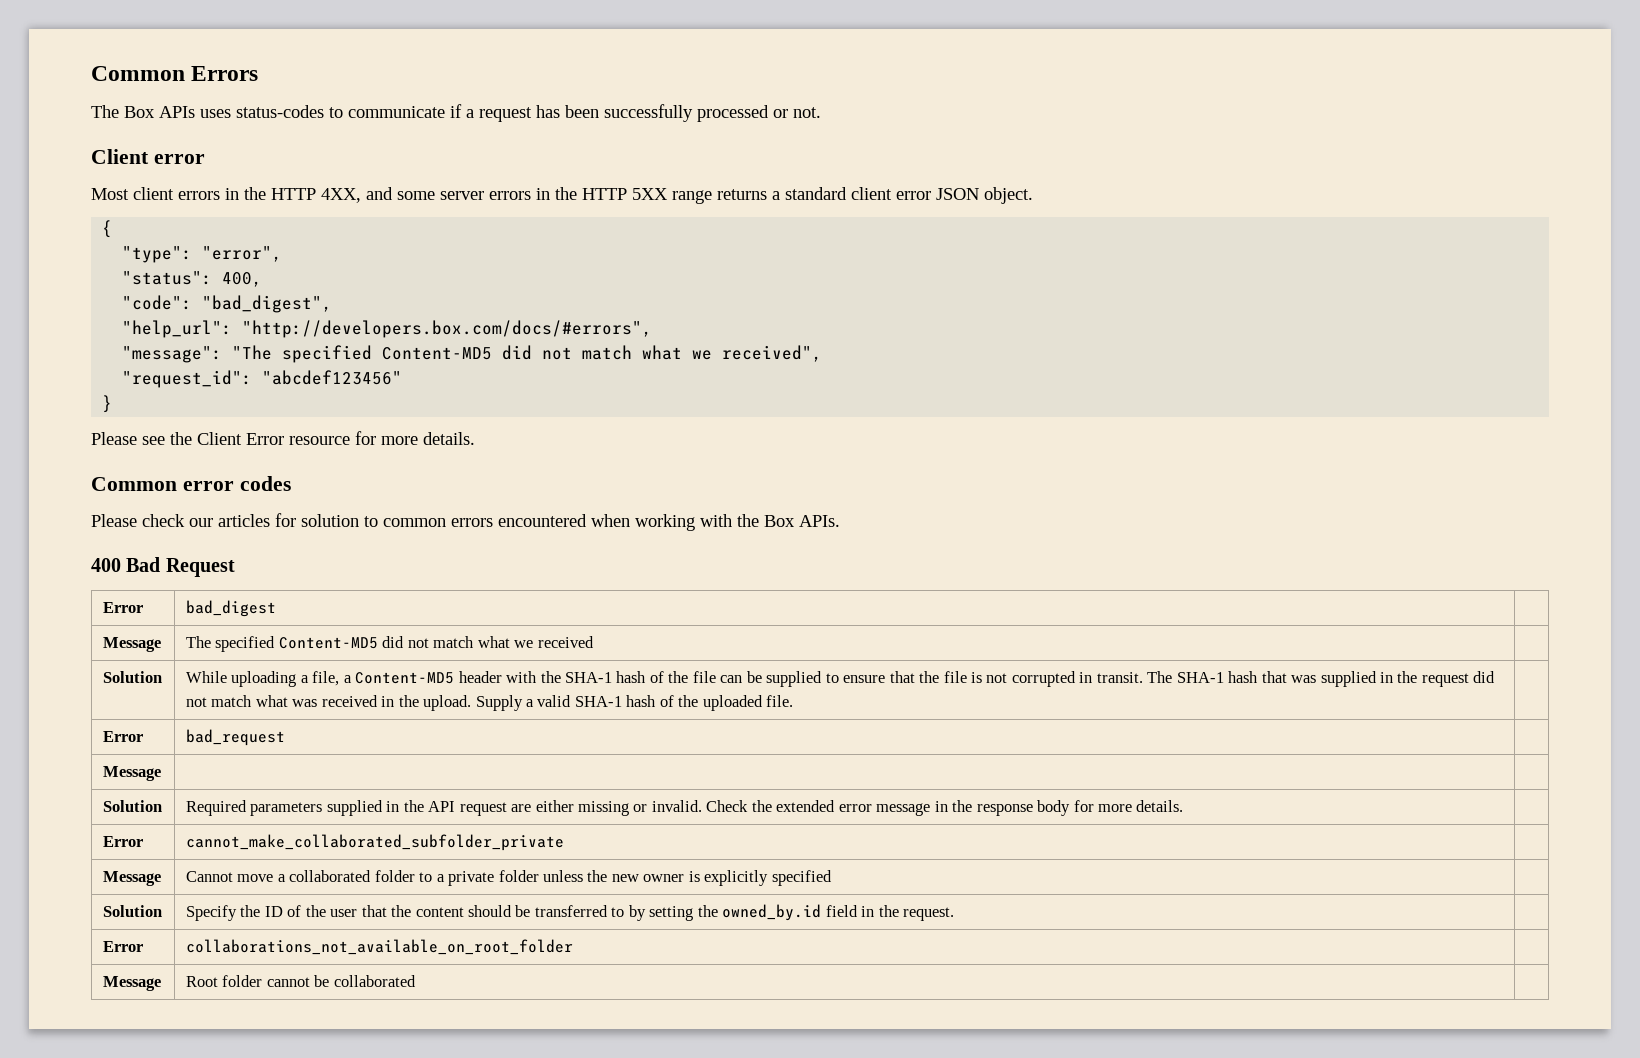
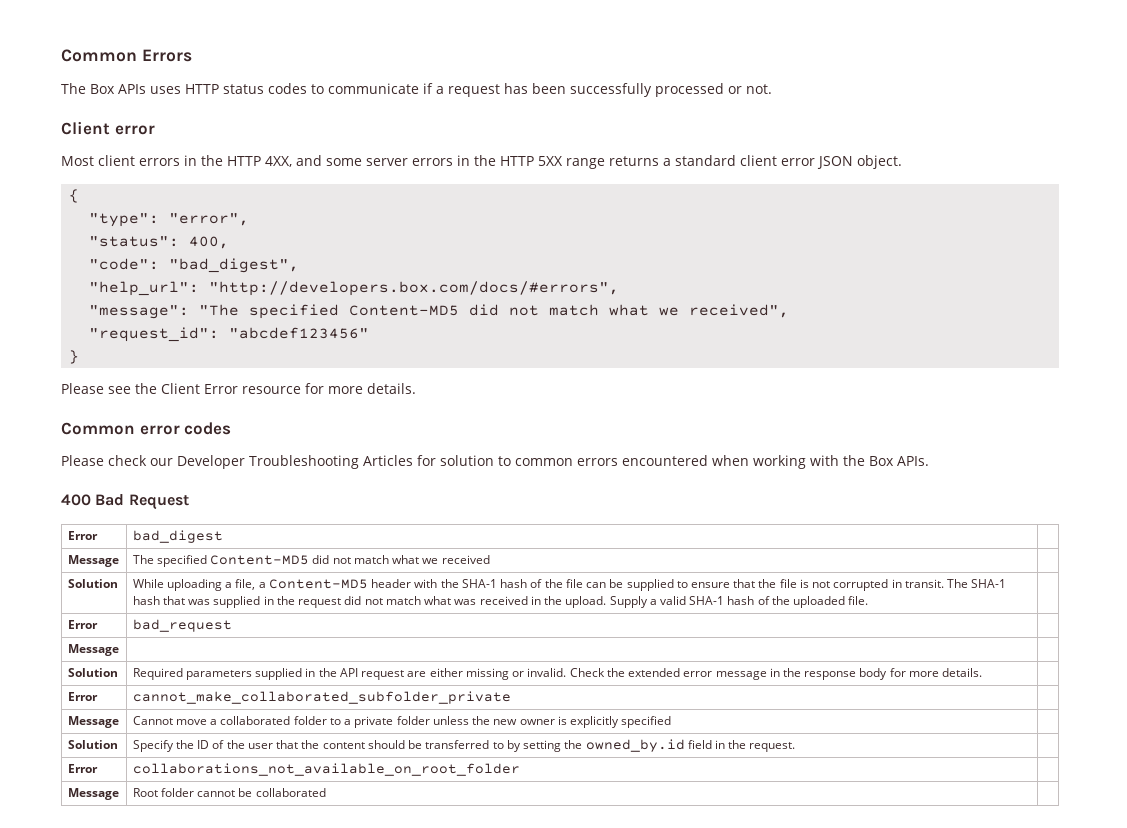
[236,105,324,118] status-codes -> [185,83,307,94] HTTP status codes
[218,514,270,527] articles -> [177,455,413,469] Developer Troubleshooting Articles

